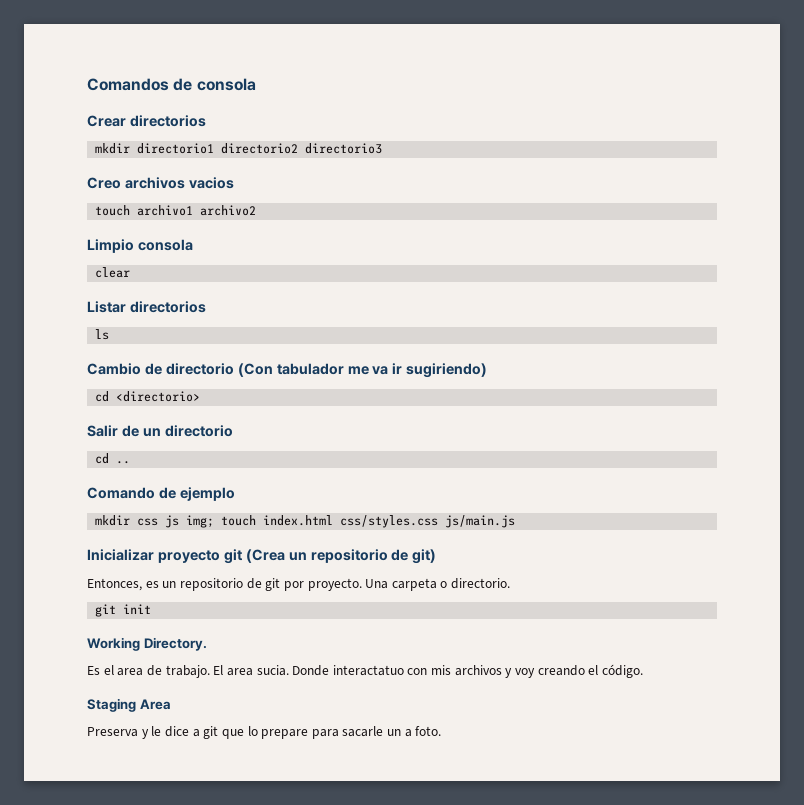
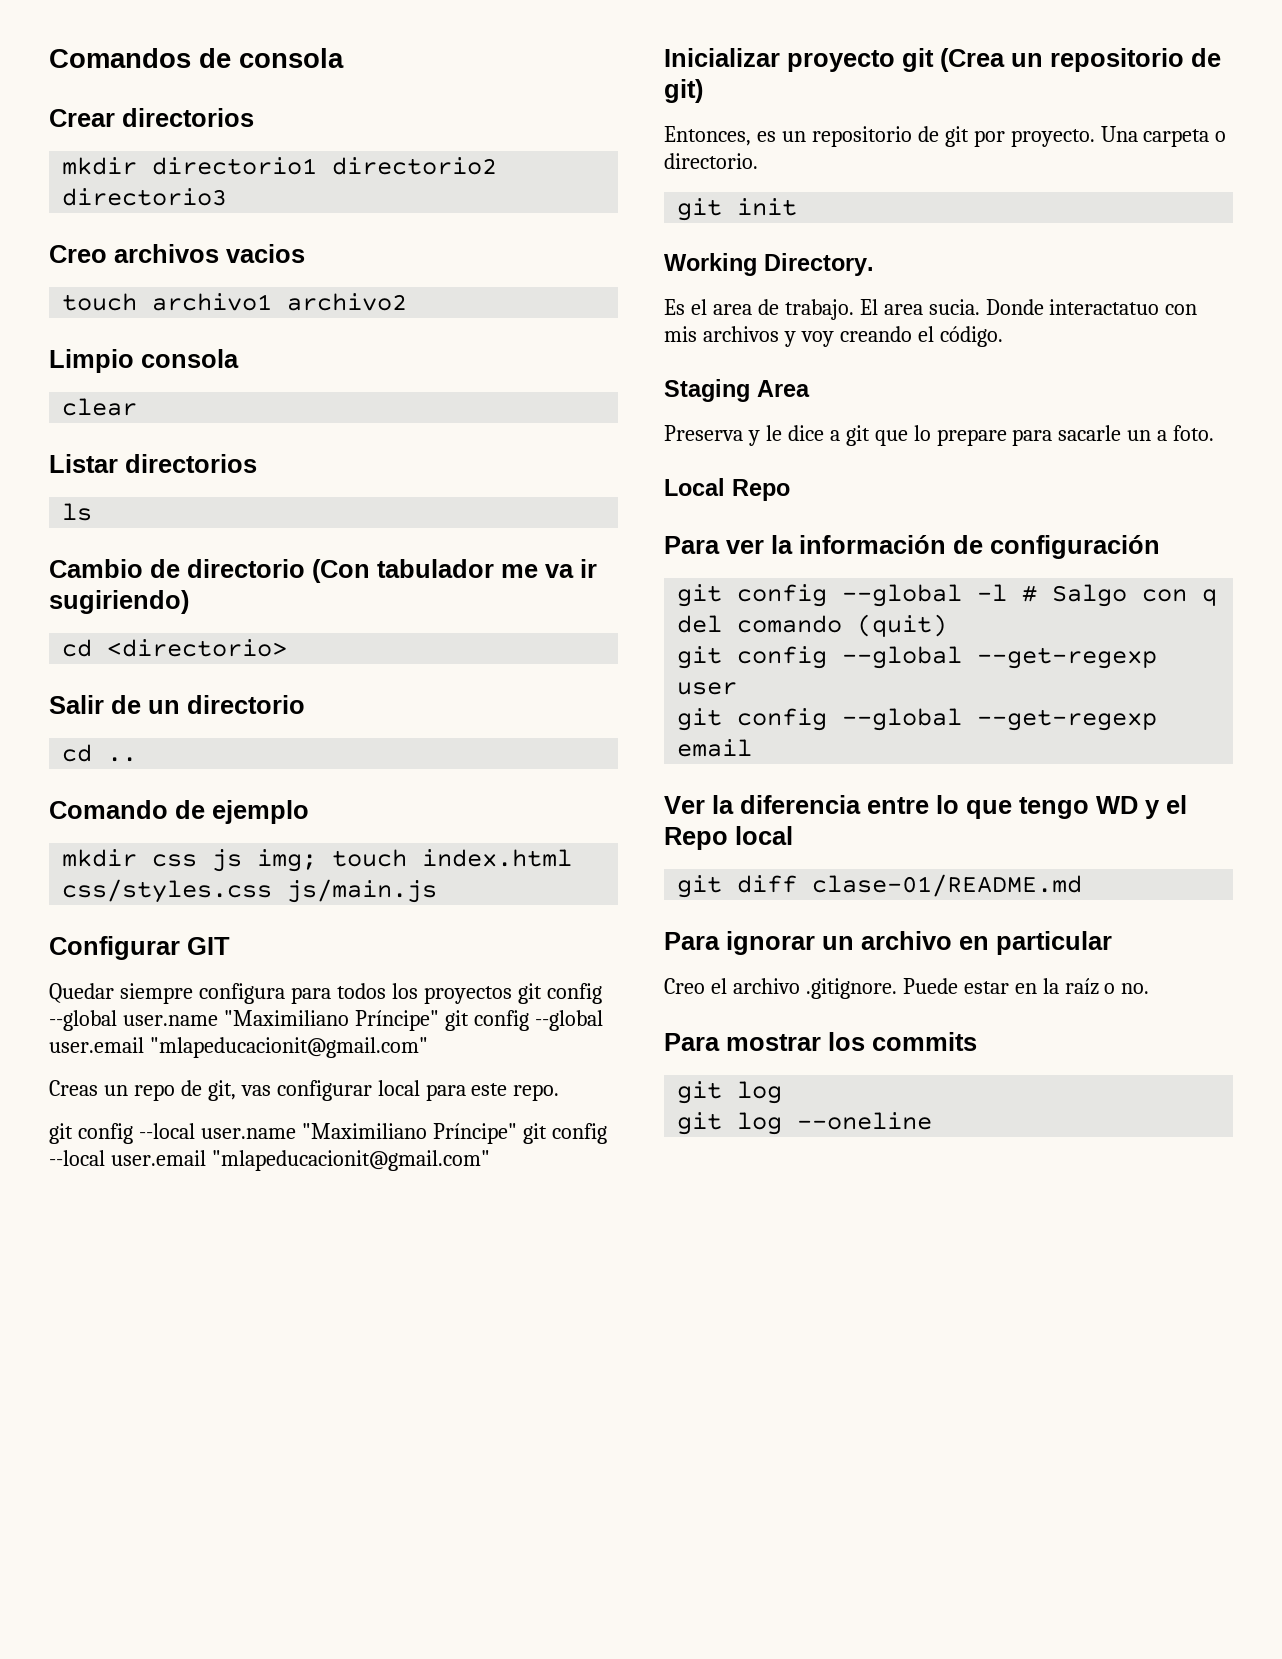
(516, 521) none -> [49,936,230,960] [49,983,602,1004] [49,1010,603,1031] [49,1037,428,1058] [49,1080,560,1101] [49,1123,607,1144] [49,1150,490,1171] // Configurar GIT // Quedar siempre configura para todos los proyectos git config --global user.name "Maximiliano Príncipe" git config --global user.email "mlapeducacionit@gmail.com" // Creas un repo de git, vas configurar local para este repo. // git config --local user.name "Maximiliano Príncipe" git config --local user.email "mlapeducacionit@gmail.com"
(442, 731) none -> [664,478,790,501] [664,535,1160,559] [677,584,1218,607] [677,614,948,637] [677,646,1158,669] [677,682,738,695] [677,708,1158,731] [677,739,753,757] [664,795,1187,819] [664,826,793,850] [677,874,1083,898] [664,931,1112,955] [664,978,1150,999] [664,1032,977,1051] [677,1081,783,1104] [677,1112,933,1135] // Local Repo // Para ver la información de configuración // git config --global -l # Salgo con q del comando (quit) // git config --global --get-regexp user // git config --global --get-regexp email // Ver la diferencia entre lo que tengo WD y el Repo local // git diff clase-01/README.md // Para ignorar un archivo en particular // Creo el archivo .gitignore. Puede estar en la raíz o no. // Para mostrar los commits // git log // git log --oneline

